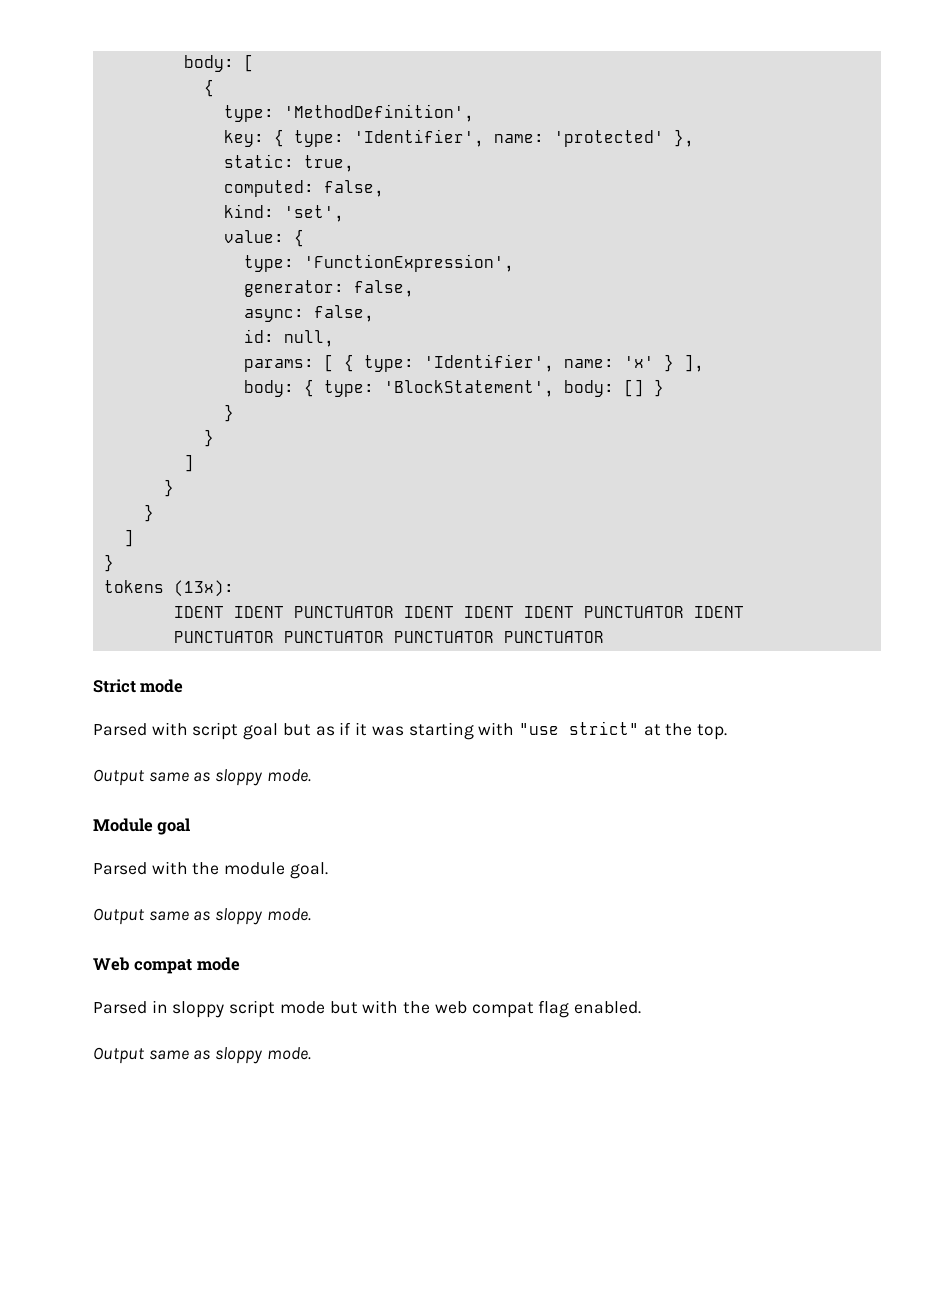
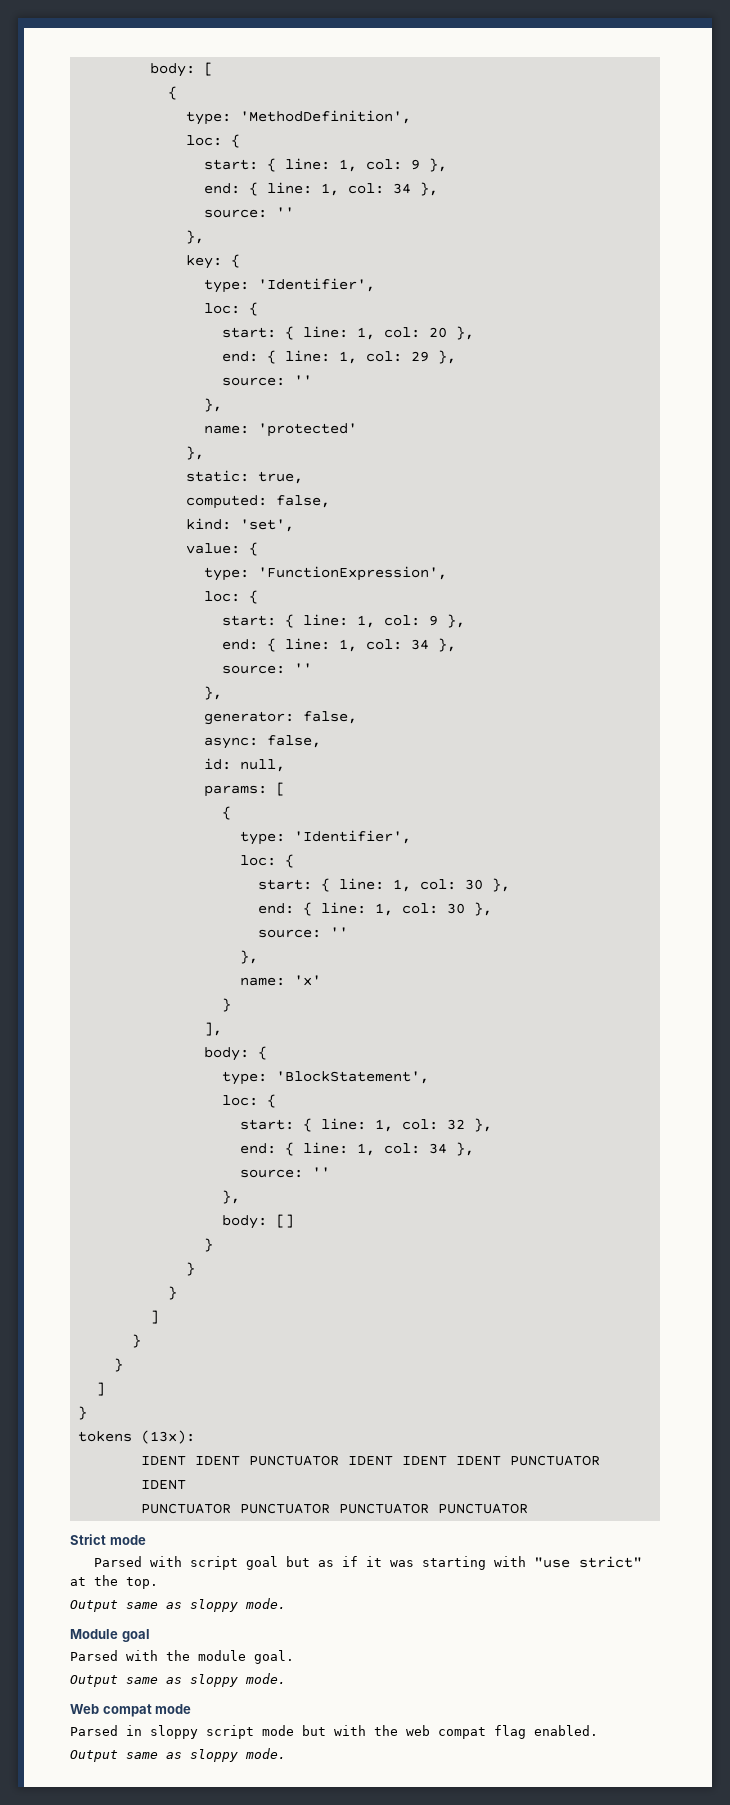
(474, 113) none -> [185,134,240,148] [203,158,447,172] [203,182,438,196] [203,207,294,218] [185,230,204,244] // loc: { // start: { line: 1, col: 9 }, // end: { line: 1, col: 34 }, // source: '' // },
[293,129,484,147] type: 'Identifier', -> [203,278,375,293] [203,302,258,316] [221,326,474,340] [221,350,456,364] [221,375,312,386] [203,398,222,412] // type: 'Identifier', // loc: { // start: { line: 1, col: 20 }, // end: { line: 1, col: 29 }, // source: '' // }, //
(664, 138) none -> (357, 430) //
(514, 263) none -> [203,590,258,604] [221,614,465,628] [221,638,456,652] [221,663,312,674] [203,686,222,700] // loc: { // start: { line: 1, col: 9 }, // end: { line: 1, col: 34 }, // source: '' // },
[343,354,554,372] { type: 'Identifier', -> [221,806,231,820] [239,830,411,845] [239,854,294,868] [257,878,510,892] [257,902,492,916] [257,927,348,938] [239,950,258,964] // { // type: 'Identifier', // loc: { // start: { line: 1, col: 30 }, // end: { line: 1, col: 30 }, // source: '' // }, //
[663,354,674,372] } -> [221,998,231,1012] // } //
(314, 388) none -> (267, 1053) //
(554, 388) none -> [221,1094,276,1108] [239,1118,492,1132] [239,1142,474,1156] [239,1167,330,1178] [221,1190,240,1204] // loc: { // start: { line: 1, col: 32 }, // end: { line: 1, col: 34 }, // source: '' // }, //
(644, 388) none -> (294, 1221) //

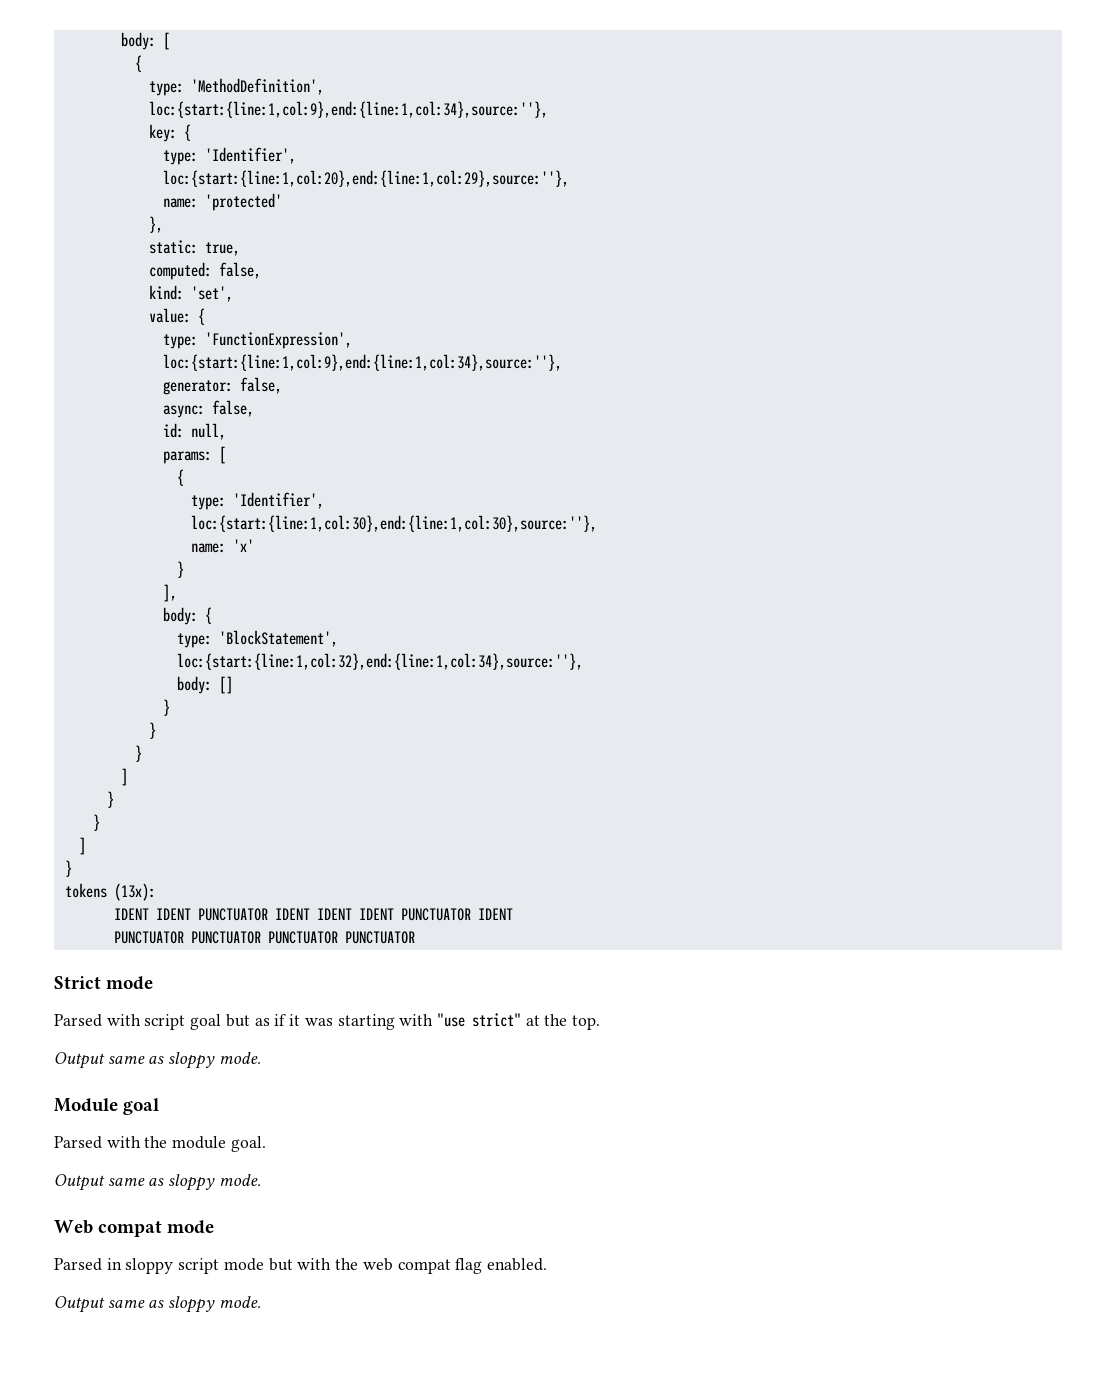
[185,134,240,148] [203,158,447,172] [203,182,438,196] [203,207,294,218] [185,230,204,244] [185,254,240,269] [203,278,375,293] [203,302,258,316] [221,326,474,340] [221,350,456,364] [221,375,312,386] [203,398,222,412] loc: { // start: { line: 1, col: 9 }, // end: { line: 1, col: 34 }, // source: '' // }, // key: { // type: 'Identifier', // loc: { // start: { line: 1, col: 20 }, // end: { line: 1, col: 29 }, // source: '' // }, -> [148,101,548,118] [148,124,191,142] [162,147,296,165] [162,170,569,187] loc:{start:{line:1,col:9},end:{line:1,col:34},source:''}, // key: { // type: 'Identifier', // loc:{start:{line:1,col:20},end:{line:1,col:29},source:''},
[203,590,258,604] [221,614,465,628] [221,638,456,652] [221,663,312,674] [203,686,222,700] loc: { // start: { line: 1, col: 9 }, // end: { line: 1, col: 34 }, // source: '' // }, -> [162,354,562,371] loc:{start:{line:1,col:9},end:{line:1,col:34},source:''},
[239,854,294,868] [257,878,510,892] [257,902,492,916] [257,927,348,938] [239,950,258,964] loc: { // start: { line: 1, col: 30 }, // end: { line: 1, col: 30 }, // source: '' // }, -> [190,515,597,532] loc:{start:{line:1,col:30},end:{line:1,col:30},source:''},
[221,1094,276,1108] [239,1118,492,1132] [239,1142,474,1156] [239,1167,330,1178] [221,1190,240,1204] loc: { // start: { line: 1, col: 32 }, // end: { line: 1, col: 34 }, // source: '' // }, -> [176,653,583,670] loc:{start:{line:1,col:32},end:{line:1,col:34},source:''},

